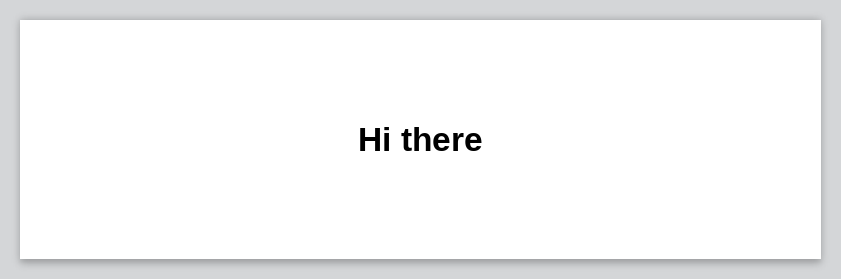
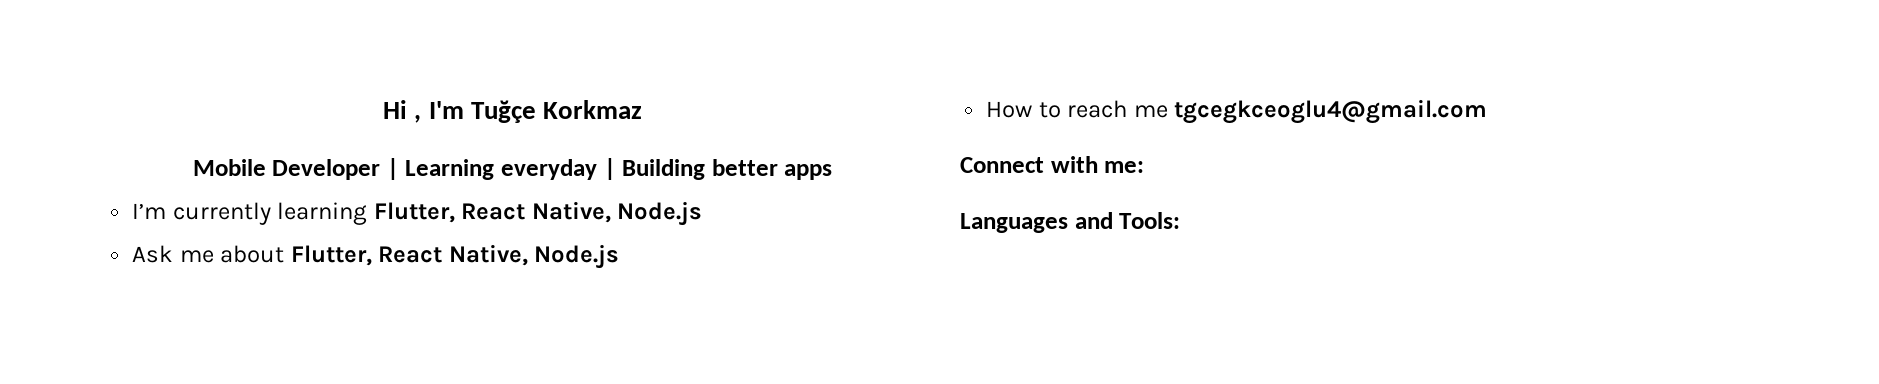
[400,127,483,151] there -> [414,100,643,123] [192,158,833,180] [132,201,703,226] [132,244,620,269] [986,99,1488,124] [960,156,1145,173] [960,212,1181,233] , I'm Tuğçe Korkmaz // Mobile Developer | Learning everyday | Building better apps // I’m currently learning Flutter, React Native, Node.js // Ask me about Flutter, React Native, Node.js // How to reach me tgcegkceoglu4@gmail.com // Connect with me: // Languages and Tools:

